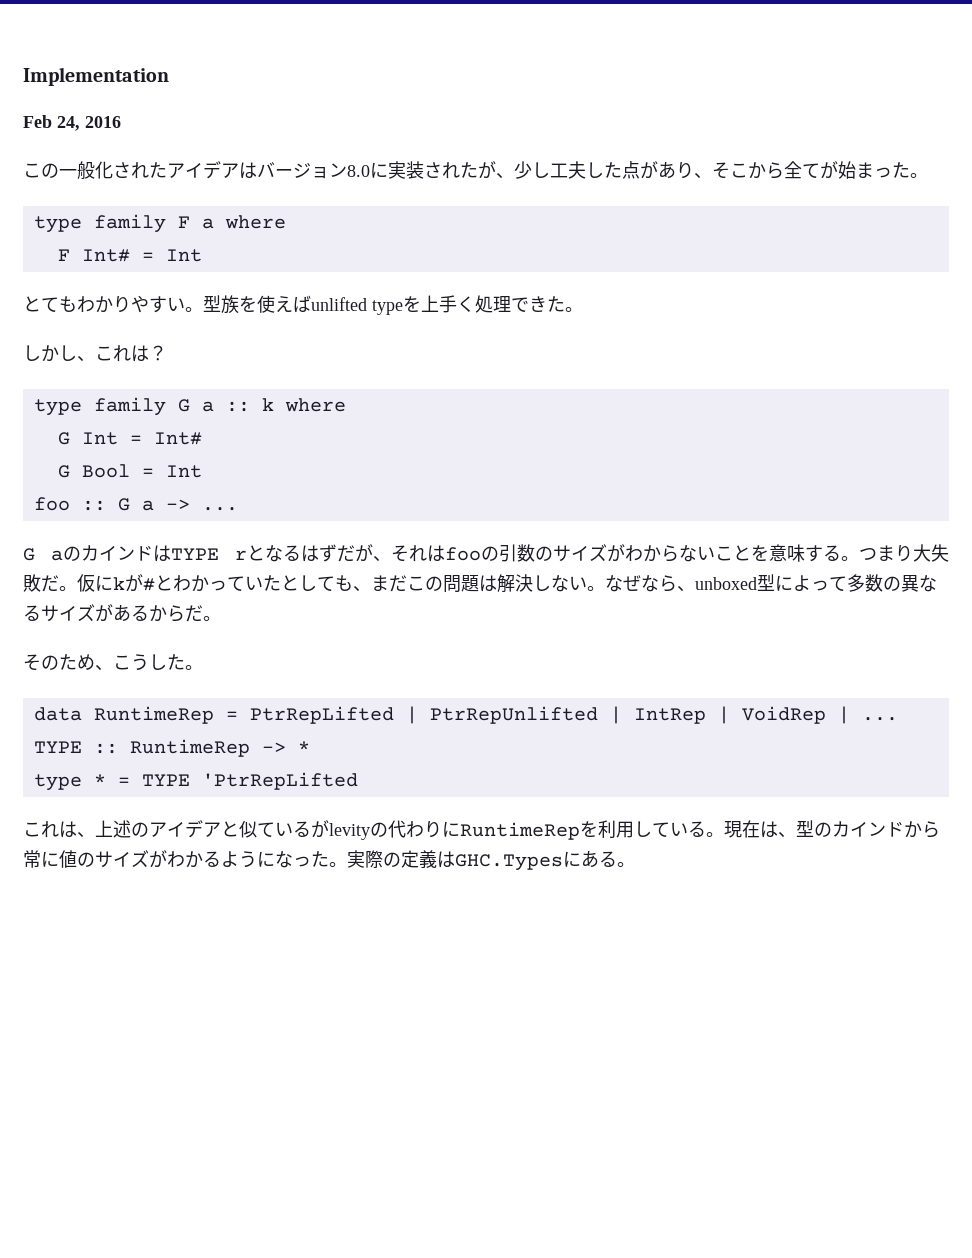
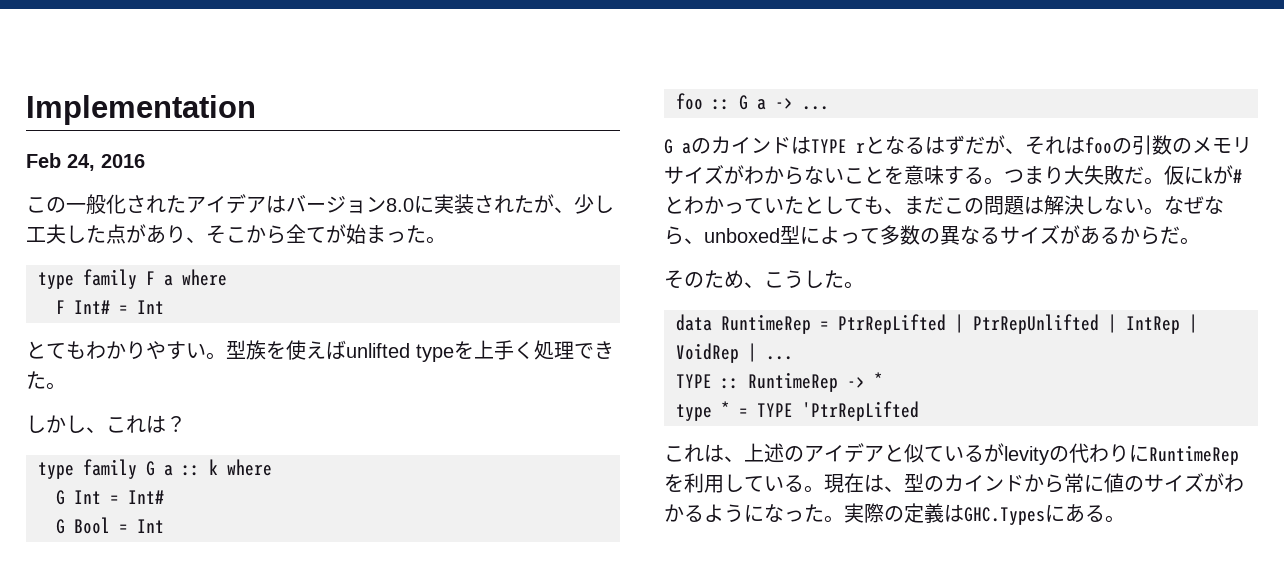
(553, 553) none -> [1192,137,1252,154] メモリ

